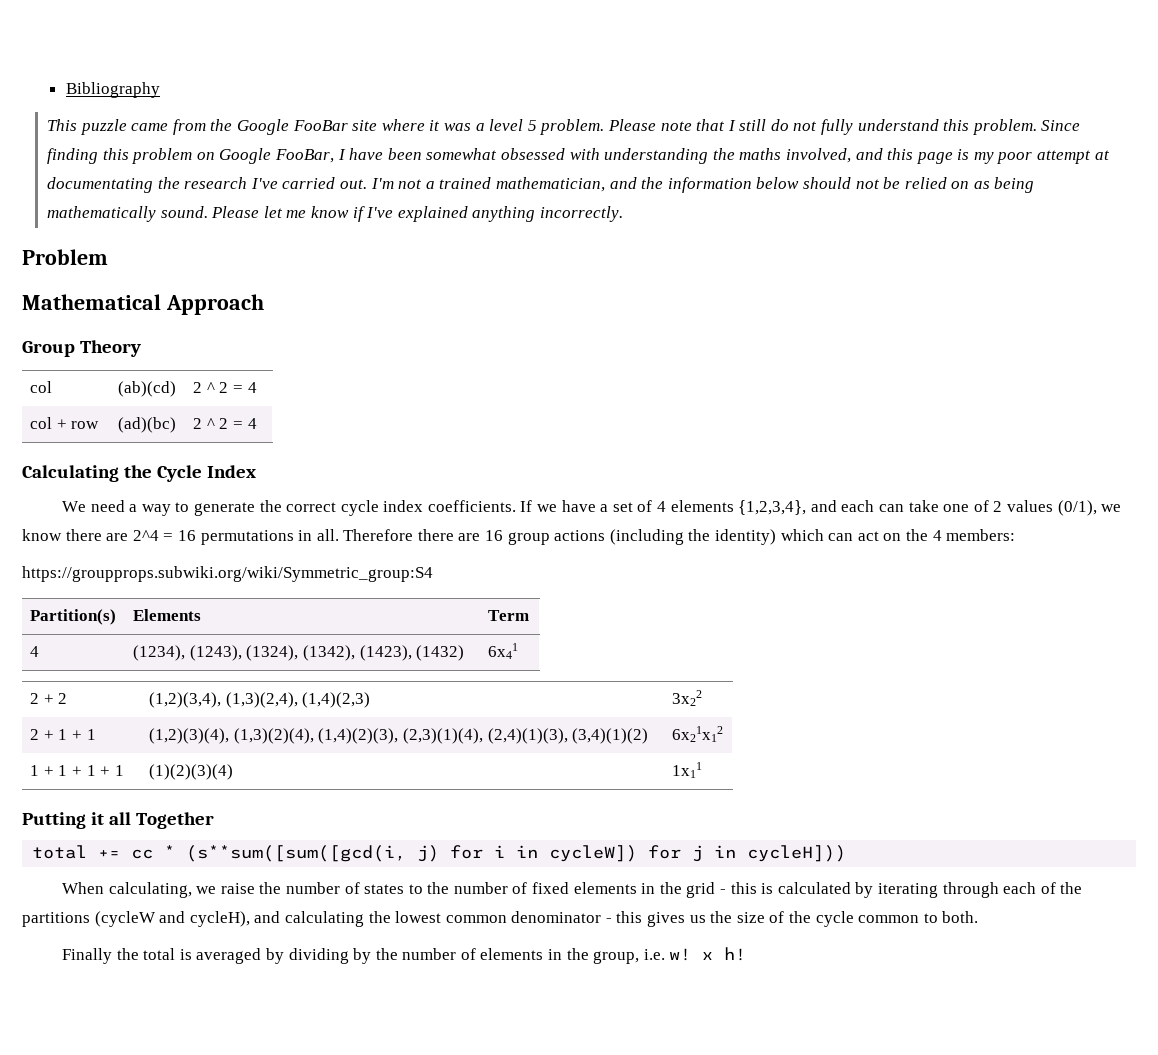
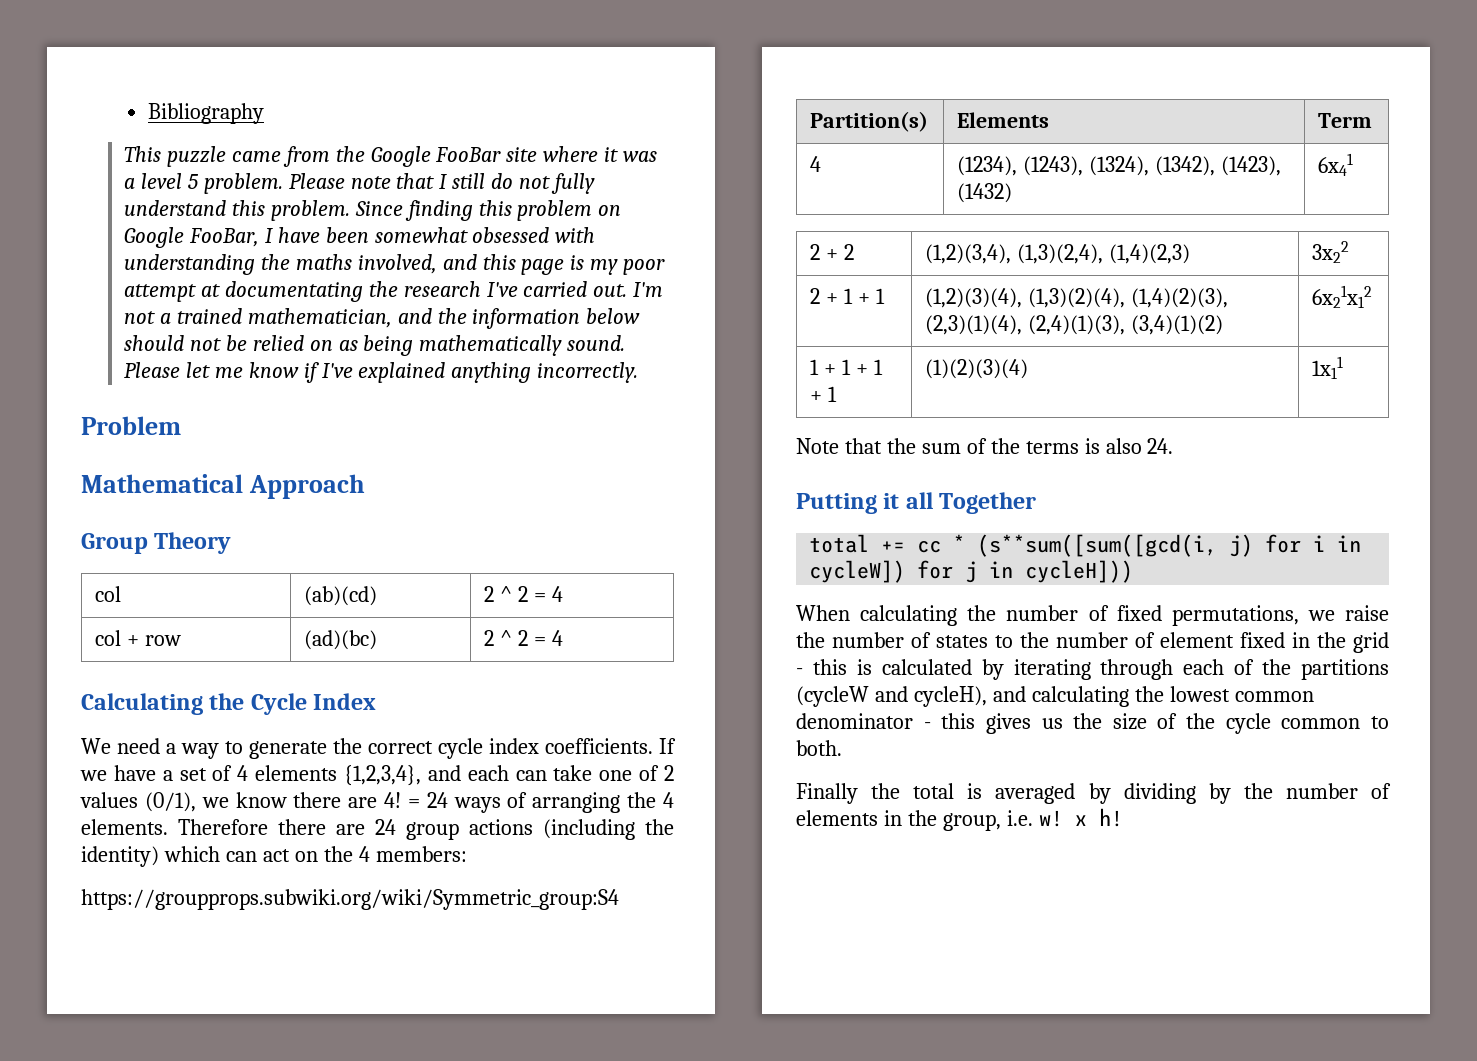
[132,529,339,545] 2^4 = 16 permutations in all. -> [384,792,674,813] [81,819,168,835] 4! = 24 ways of arranging the 4 elements.
[485,530,504,541] 16 -> [375,819,396,835] 24
(703, 770) none -> [796,438,1174,454] // Note that the sum of the terms is also 24.
[108,882,192,898] calculating, -> [860,605,1299,626] calculating the number of fixed permutations,
[532,882,637,894] fixed elements -> [1160,632,1285,648] element fixed

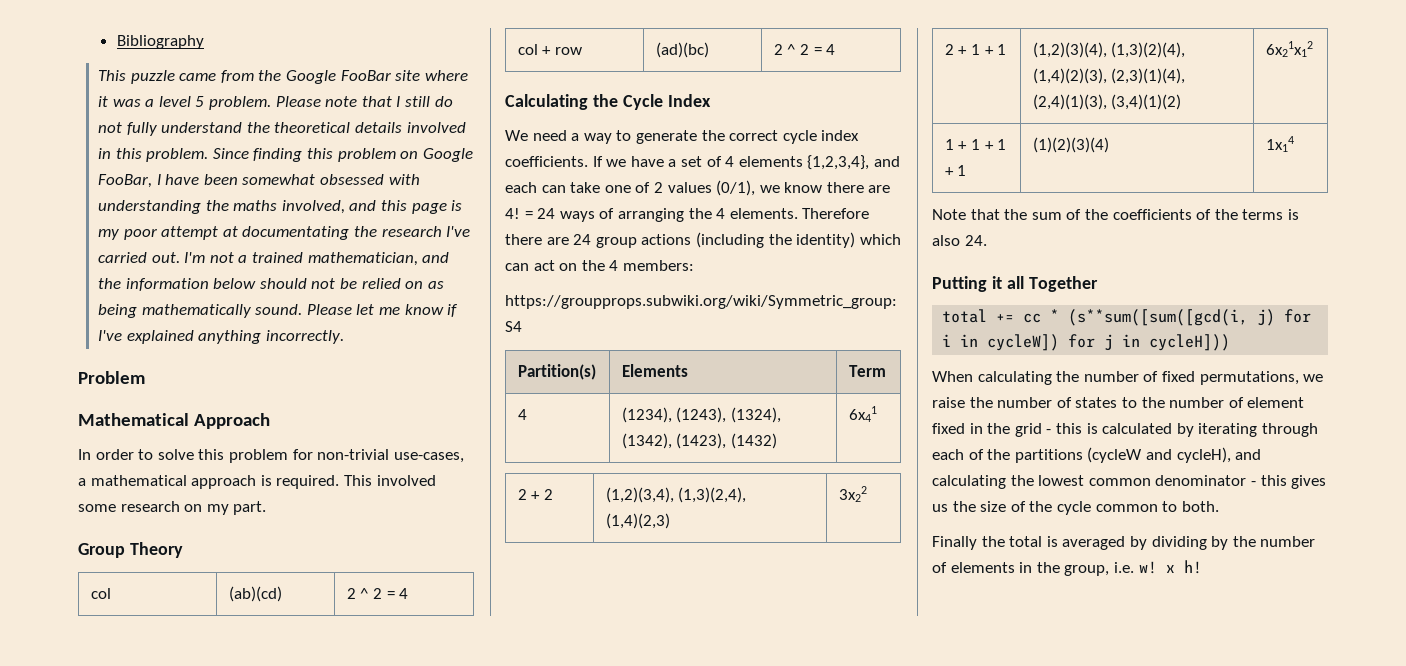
(226, 208) none -> [246,122,466,133] [98,148,112,159] the theoretical details involved in
(365, 486) none -> [78,449,464,463] [78,475,436,489] [78,501,267,515] // In order to solve this problem for non-trivial use-cases, a mathematical approach is required. This involved some research on my part.
[1312,356,1344,379] 1x11 -> [1265,136,1294,152] 1x14
(1020, 446) none -> [1112,209,1238,220] coefficients of the

